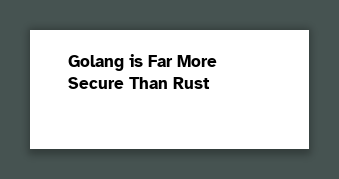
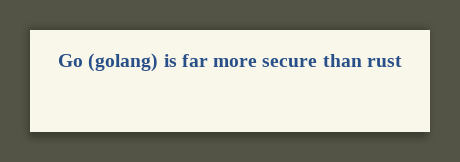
[68,54,217,71] [68,77,210,89] Golang is Far More Secure Than Rust -> [58,53,402,72] Go (golang) is far more secure than rust

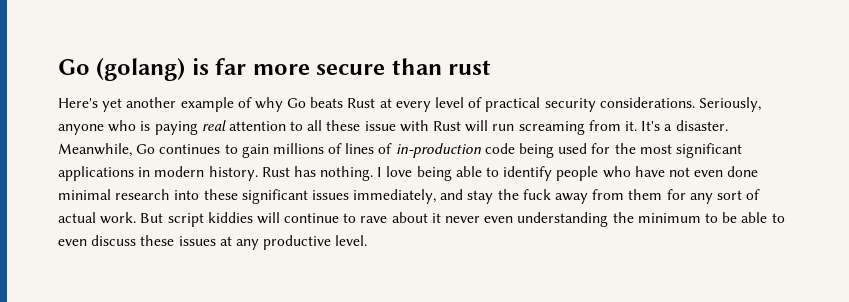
(402, 61) none -> [58,97,761,112] [58,120,728,135] [58,143,742,158] [58,166,759,181] [58,189,761,204] [58,212,785,227] [58,235,368,250] // Here's yet another example of why Go beats Rust at every level of practical security considerations. Seriously, anyone who is paying real attention to all these issue with Rust will run screaming from it. It's a disaster. Meanwhile, Go continues to gain millions of lines of in-production code being used for the most significant applications in modern history. Rust has nothing. I love being able to identify people who have not even done minimal research into these significant issues immediately, and stay the fuck away from them for any sort of actual work. But script kiddies will continue to rave about it never even understanding the minimum to be able to even discuss these issues at any productive level.

